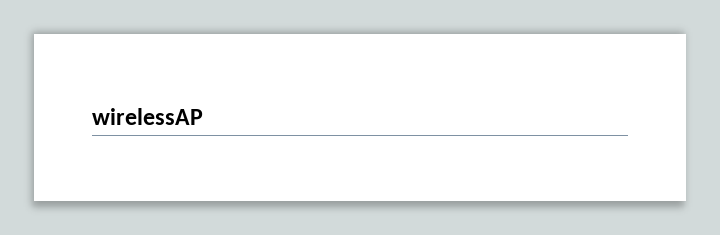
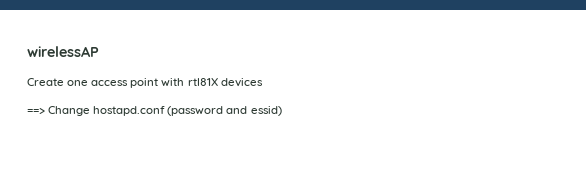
(203, 116) none -> [27,78,263,88] [27,106,282,116] // Create one access point with rtl81X devices // ==> Change hostapd.conf (password and essid)

